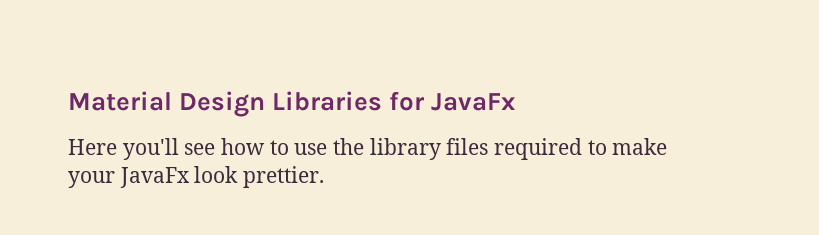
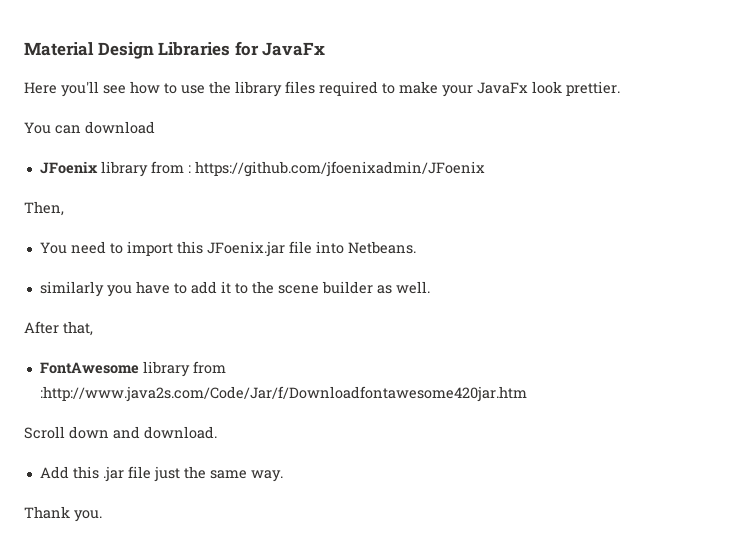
(325, 177) none -> [24,121,155,134] [39,161,485,177] [24,201,64,216] [39,241,416,257] [39,281,430,297] [24,321,93,336] [39,361,226,377] [39,386,527,402] [24,426,217,439] [39,466,283,482] [24,506,102,522] // You can download // JFoenix library from : https://github.com/jfoenixadmin/JFoenix // Then, // You need to import this JFoenix.jar file into Netbeans. // similarly you have to add it to the scene builder as well. // After that, // FontAwesome library from :http://www.java2s.com/Code/Jar/f/Downloadfontawesome420jar.htm // Scroll down and download. // Add this .jar file just the same way. // Thank you.

